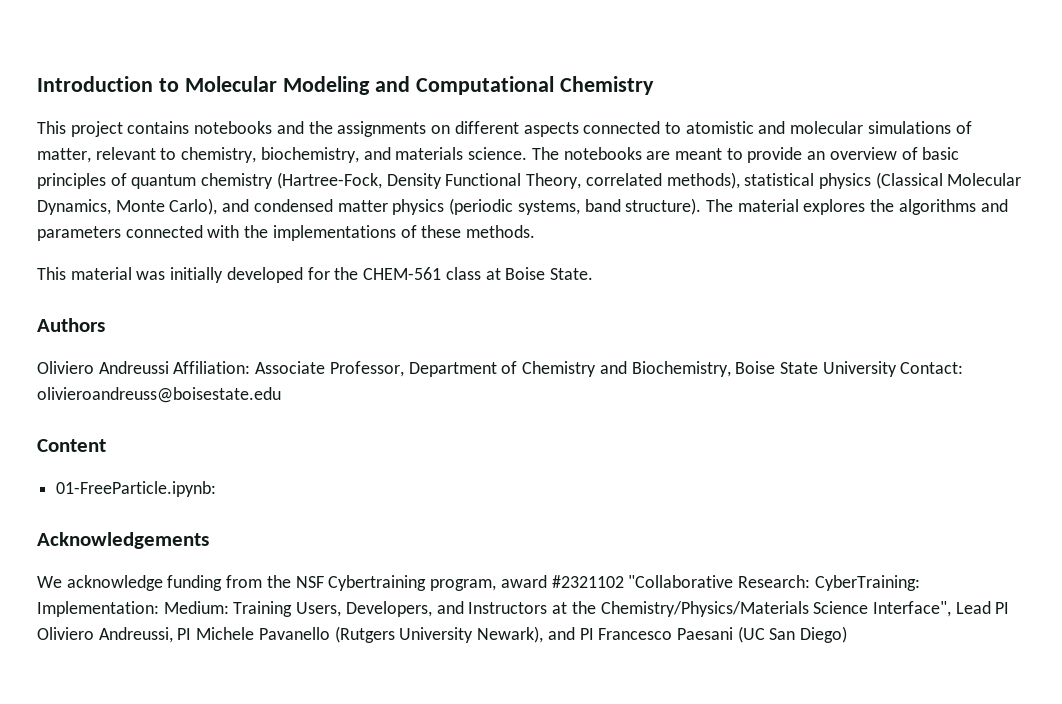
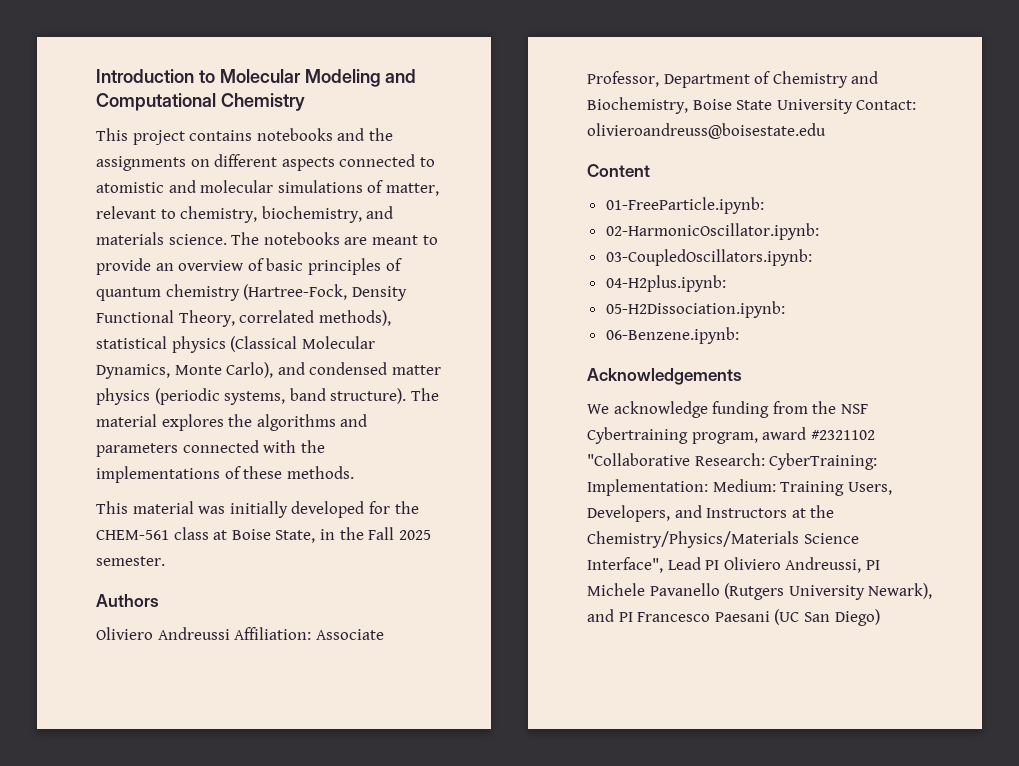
[549,268,593,280] State. -> [275,527,431,543] [96,556,165,566] State, in the Fall 2025 semester.
(217, 489) none -> [605,223,819,240] [605,249,812,266] [605,275,726,292] [605,301,785,318] [605,327,739,344] // 02-HarmonicOscillator.ipynb: // 03-CoupledOscillators.ipynb: // 04-H2plus.ipynb: // 05-H2Dissociation.ipynb: // 06-Benzene.ipynb:

